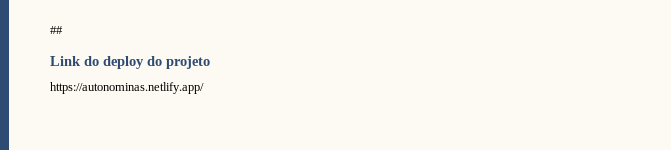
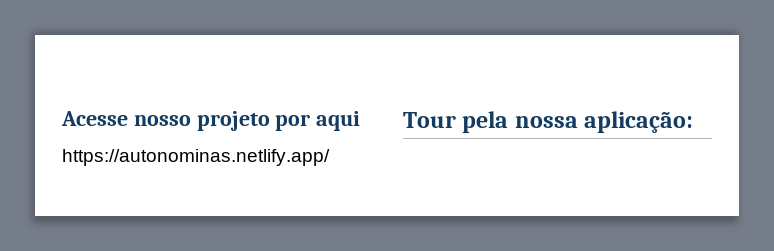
[50,26,63,34] [50,56,162,69] ## // Link do deploy do -> [61,111,191,126] Acesse nosso
(210, 62) none -> [275,111,361,131] por aqui
(204, 88) none -> [403,111,694,133] // Tour pela nossa aplicação:

